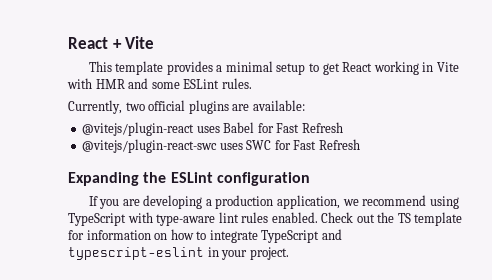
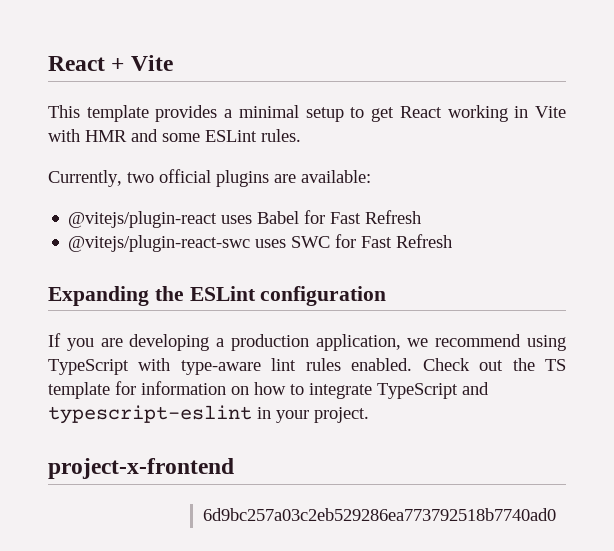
(289, 253) none -> [48,458,234,479] [203,508,557,521] // project-x-frontend // 6d9bc257a03c2eb529286ea773792518b7740ad0

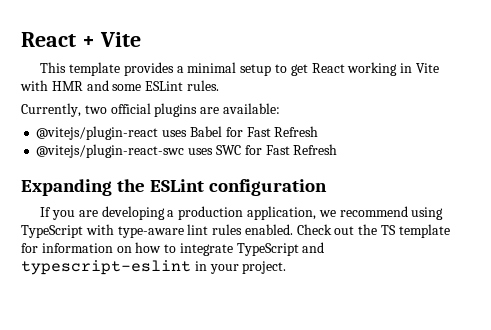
[48,458,234,479] [203,508,557,521] // project-x-frontend // 6d9bc257a03c2eb529286ea773792518b7740ad0 -> (287, 267) none

